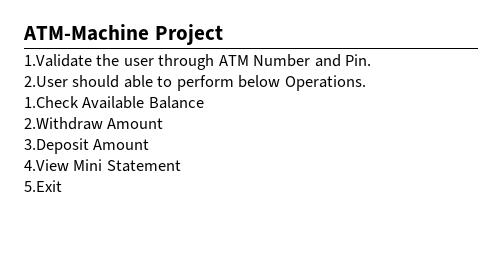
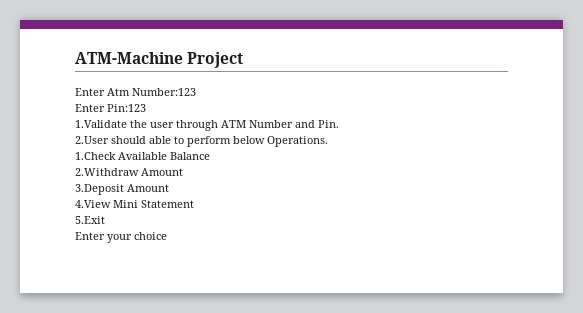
(223, 34) none -> [75,88,196,96] [75,104,146,112] // Enter Atm Number:123 // Enter Pin:123
(62, 186) none -> [75,232,167,243] // Enter your choice

